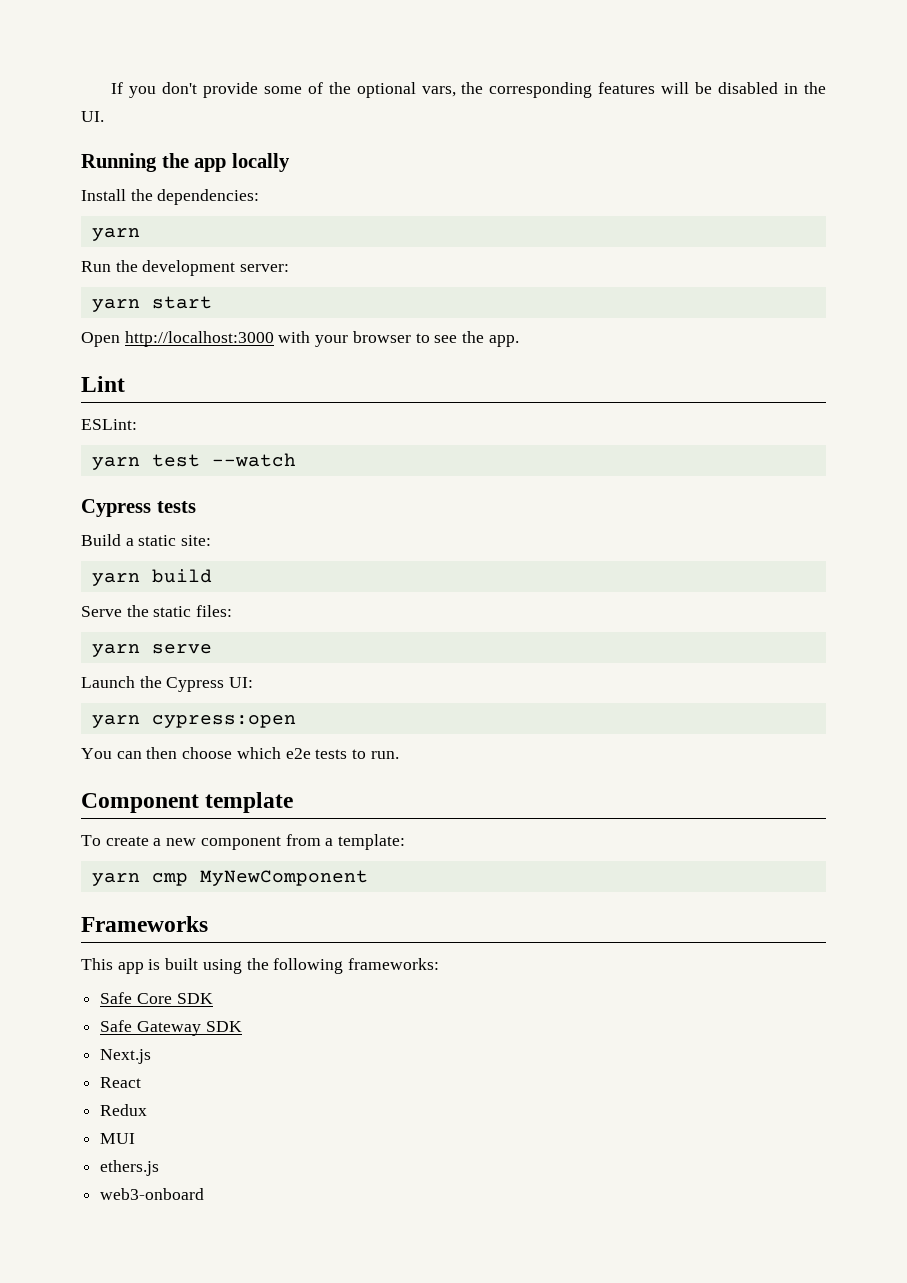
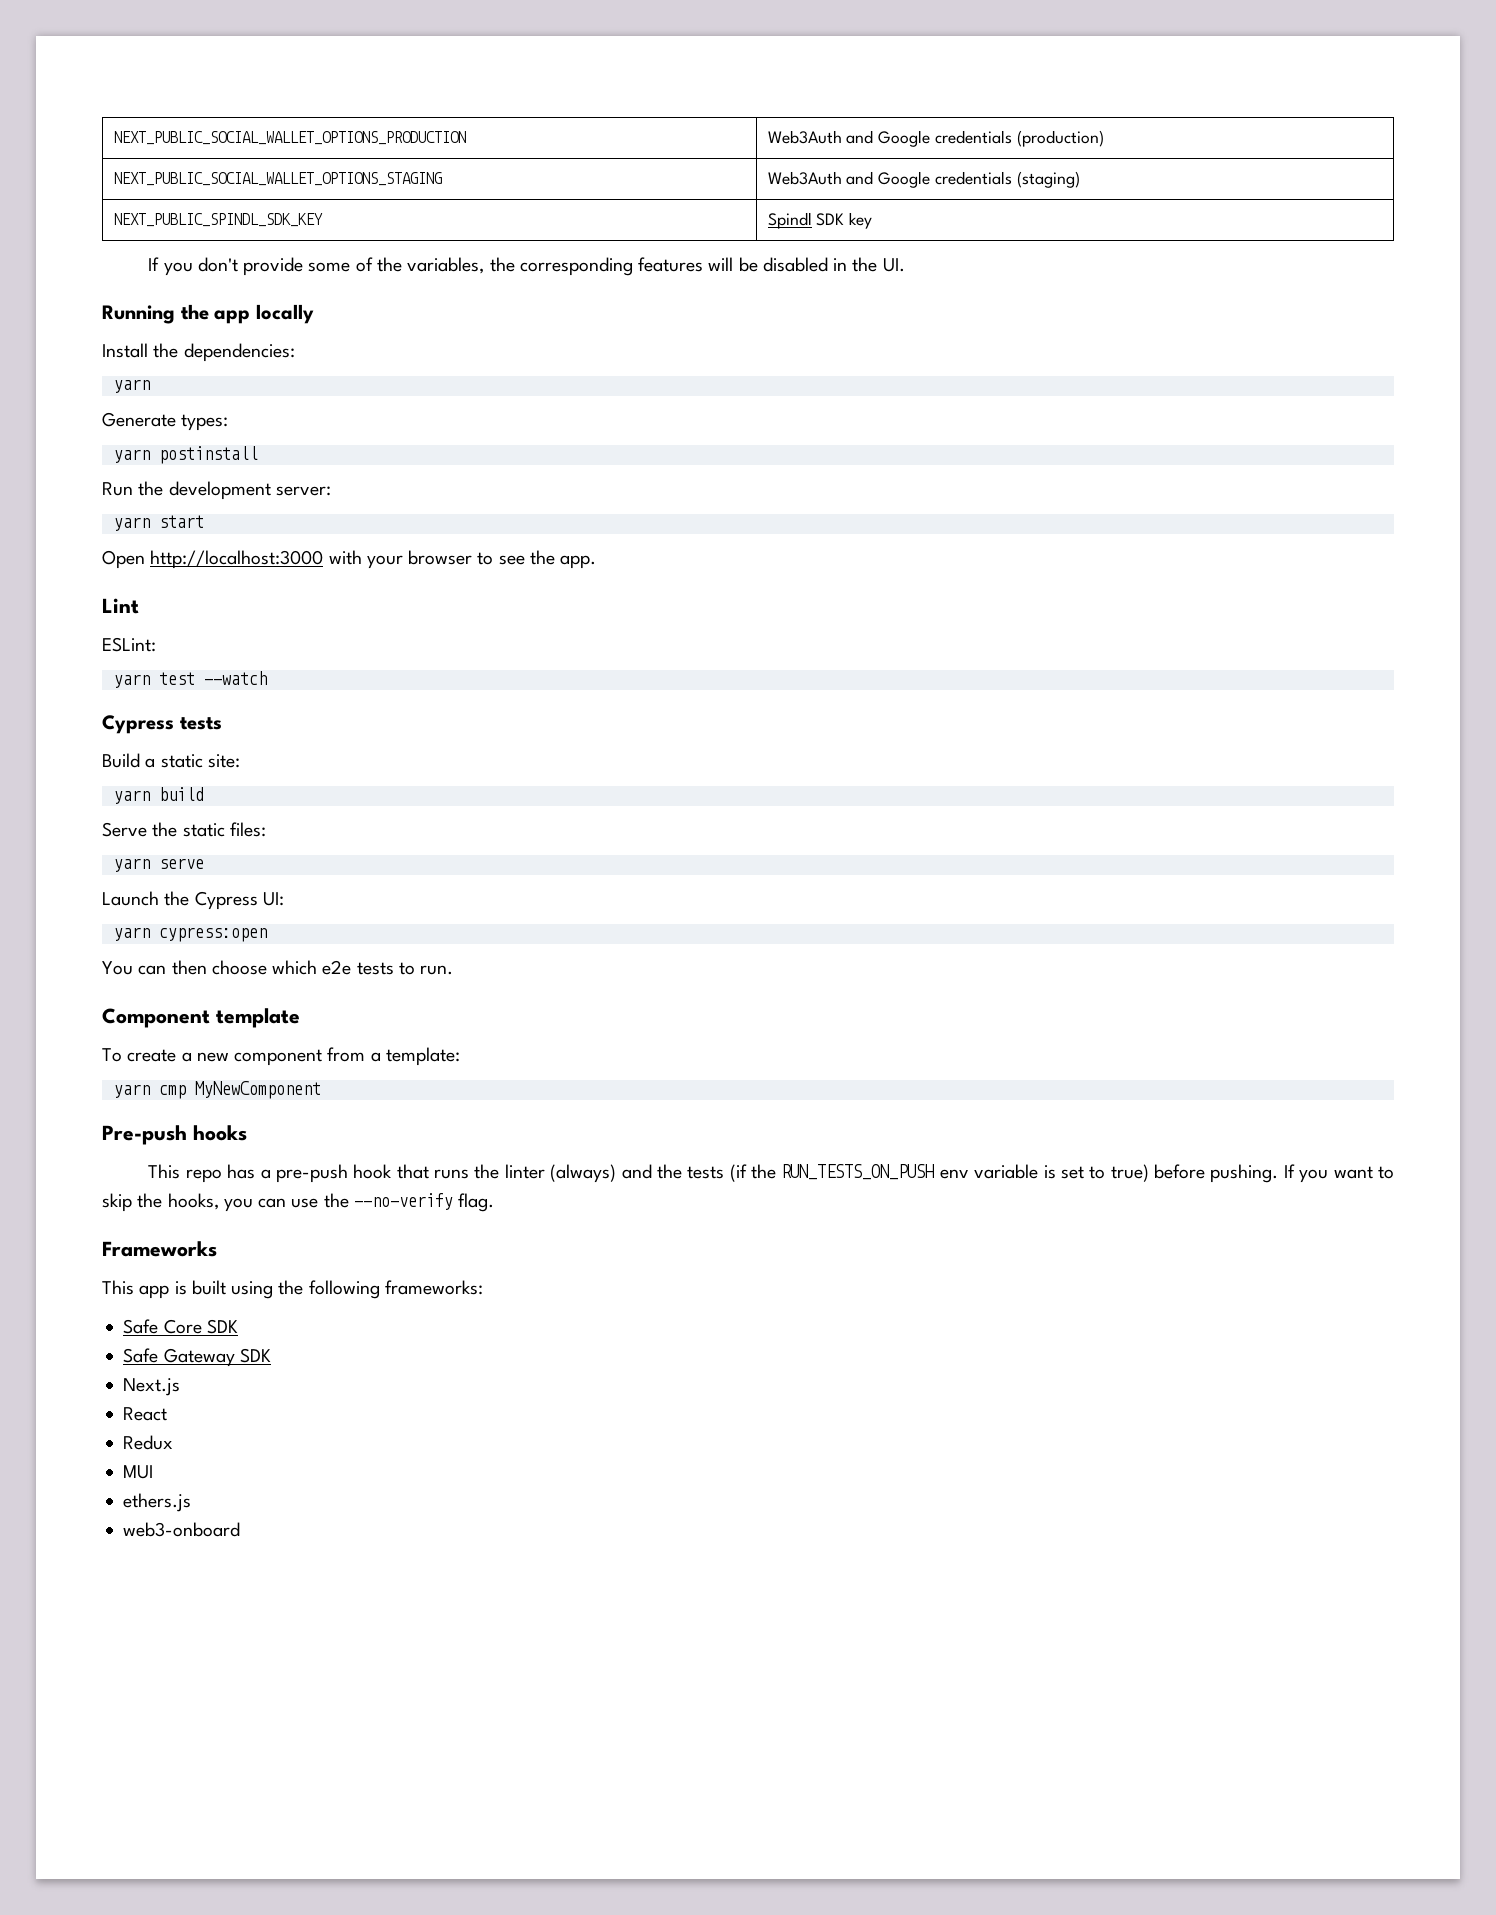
(111, 88) none -> [113,131,466,145] [767,130,1104,147] [113,172,442,186] [767,171,1080,188] [113,213,323,227] [767,212,873,229] NEXT_PUBLIC_SOCIAL_WALLET_OPTIONS_PRODUCTION | Web3Auth and Google credentials (production) // NEXT_PUBLIC_SOCIAL_WALLET_OPTIONS_STAGING | Web3Auth and Google credentials (staging) // NEXT_PUBLIC_SPINDL_SDK_KEY | Spindl SDK key //
[356,82,456,98] optional vars, -> [407,257,485,274] variables,
(140, 234) none -> [102,412,229,431] [113,446,258,464] // Generate types: // yarn postinstall
(368, 878) none -> [102,1125,247,1145] [148,1164,1394,1183] [102,1193,495,1212] // Pre-push hooks // This repo has a pre-push hook that runs the linter (always) and the tests (if the RUN_TESTS_ON_PUSH env variable is set to true) before pushing. If you want to skip the hooks, you can use the --no-verify flag.

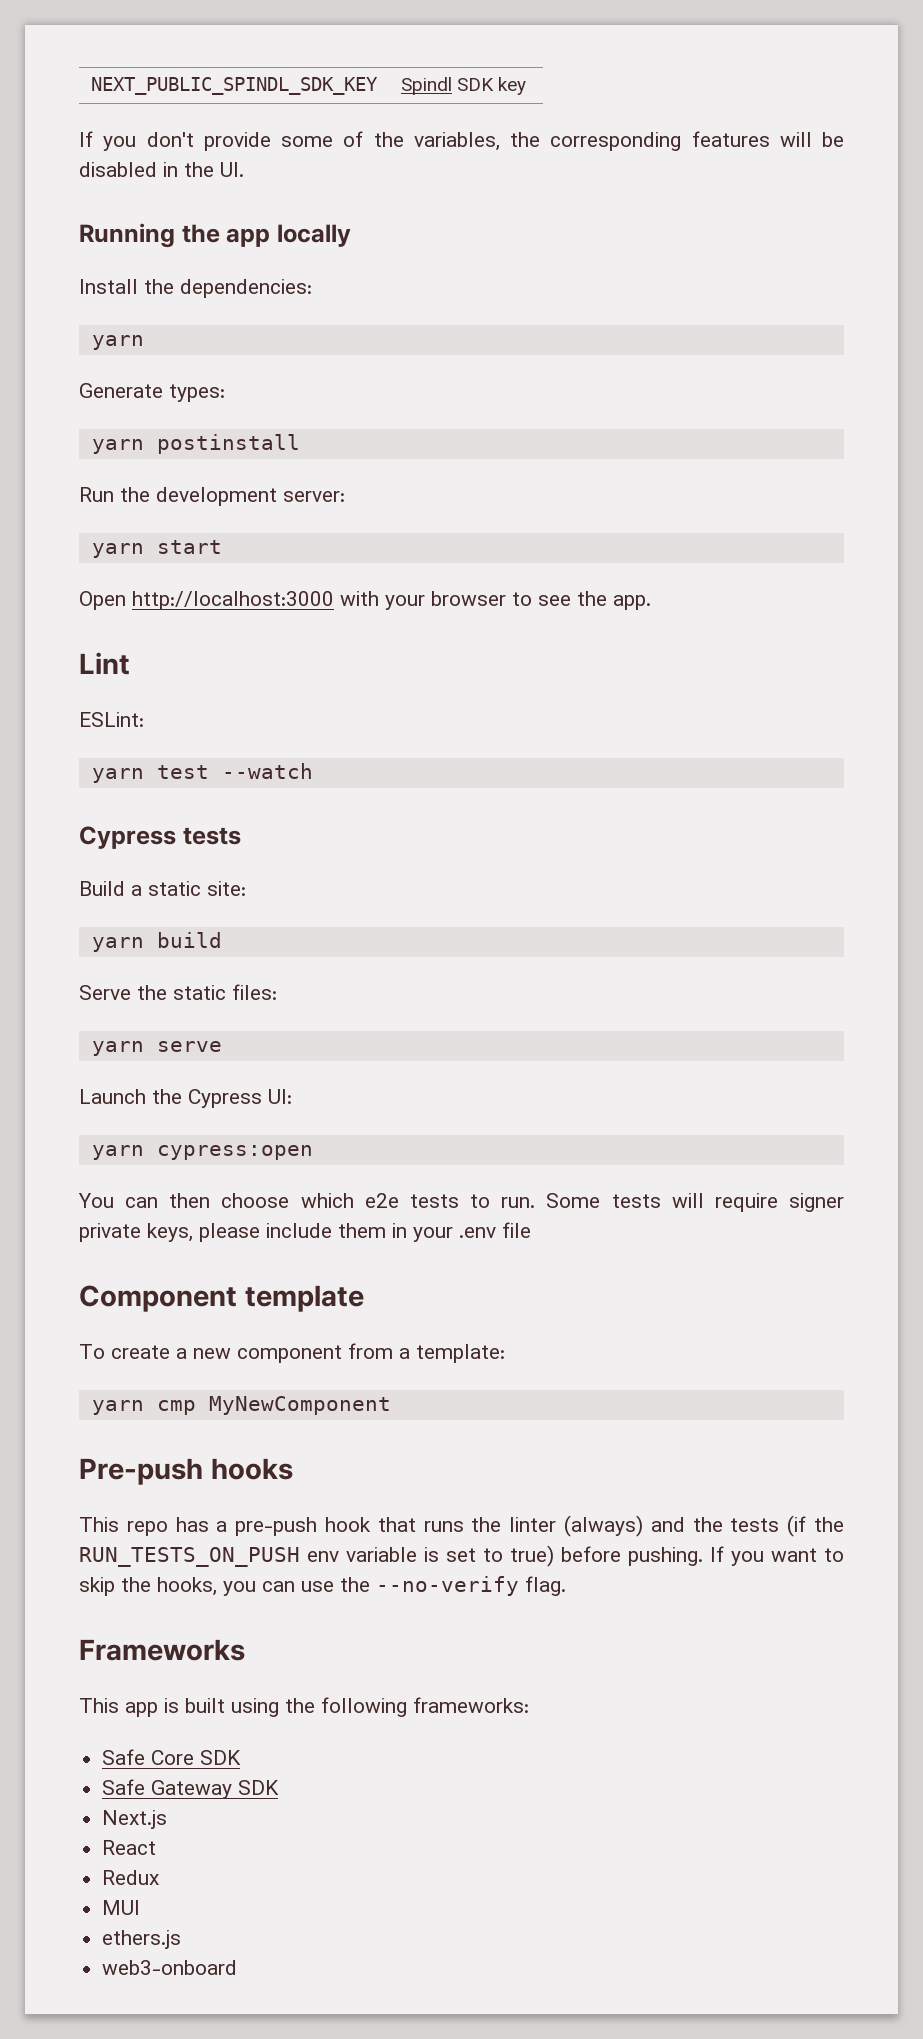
[113,131,466,145] [767,130,1104,147] [113,172,442,186] [767,171,1080,188] NEXT_PUBLIC_SOCIAL_WALLET_OPTIONS_PRODUCTION | Web3Auth and Google credentials (production) // NEXT_PUBLIC_SOCIAL_WALLET_OPTIONS_STAGING | Web3Auth and Google credentials (staging) // -> (90, 86) none
(454, 970) none -> [546,1193,844,1212] [79,1222,531,1242] Some tests will require signer private keys, please include them in your .env file

